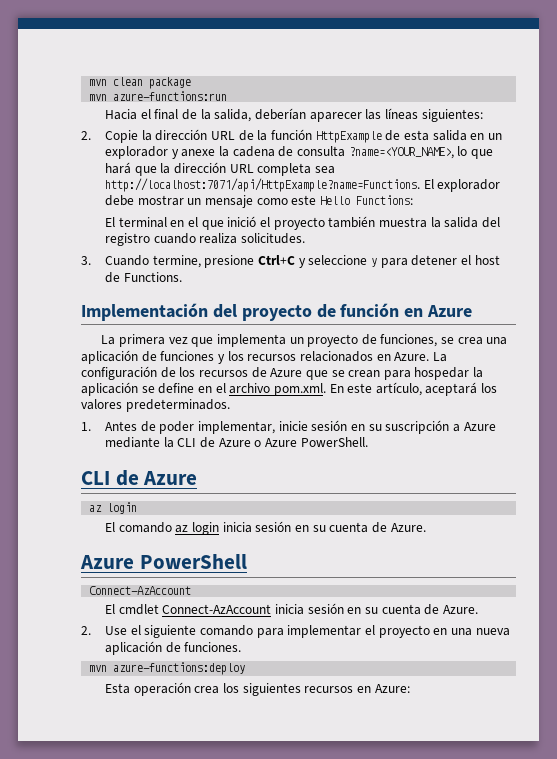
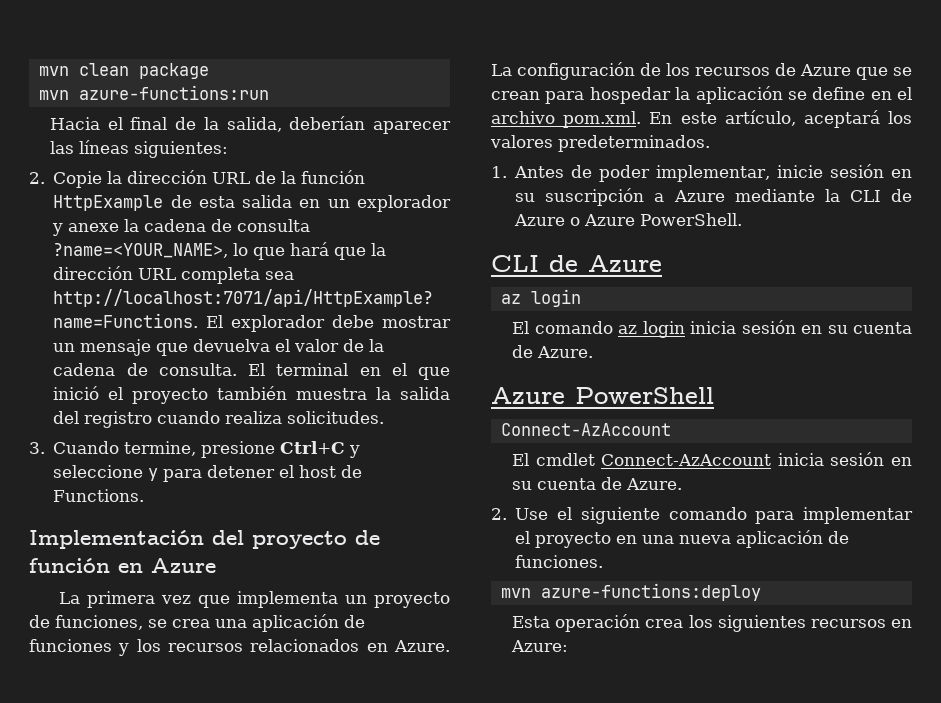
[256,195,414,205] como este Hello Functions: // -> [156,339,385,356] [53,363,237,376] que devuelva el valor de la cadena de consulta.

